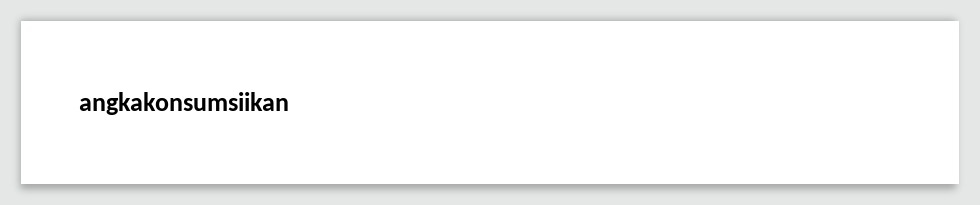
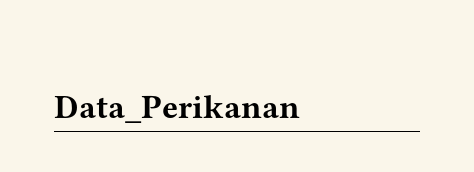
[79,92,289,115] angkakonsumsiikan -> [54,95,300,123] Data_Perikanan

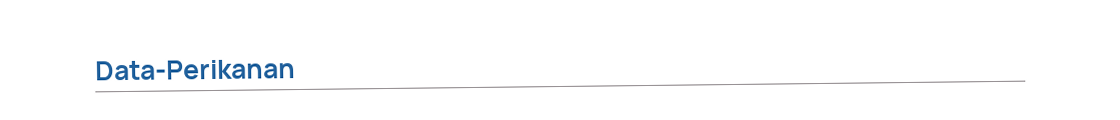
[54,95,300,123] Data_Perikanan -> [94,59,296,81] Data-Perikanan

